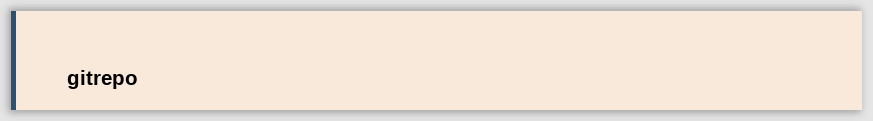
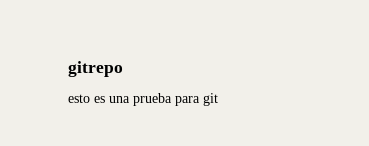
(138, 79) none -> [68,93,218,106] // esto es una prueba para git

